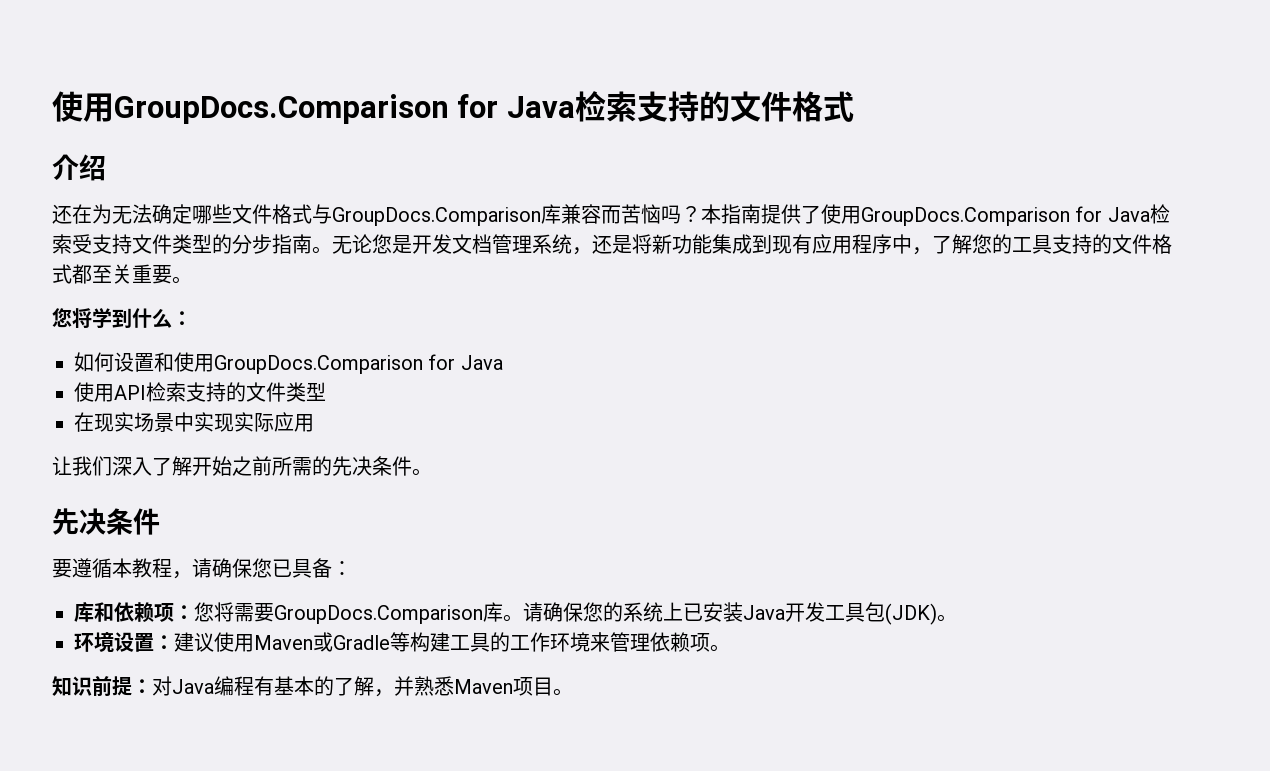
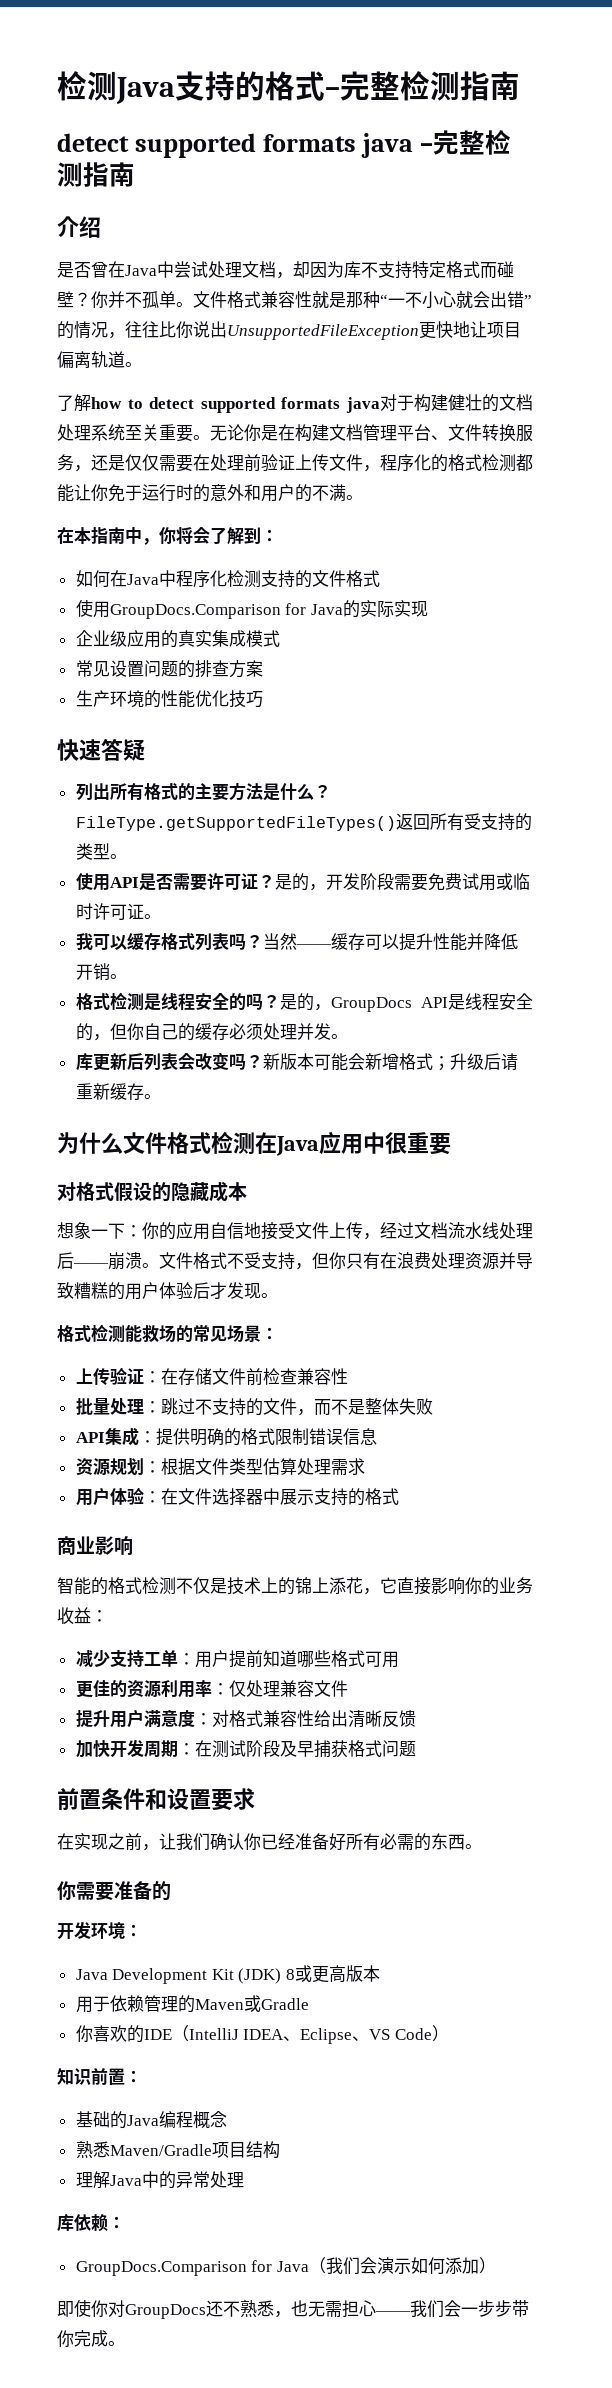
[52,91,854,124] [52,154,106,181] [52,204,1170,226] [52,234,1172,255] [52,264,192,284] [52,308,192,328] [74,352,503,374] [74,382,326,402] [74,412,314,432] [52,456,432,476] [52,508,160,535] [52,558,352,579] [74,602,957,625] [74,632,730,652] 使用GroupDocs.Comparison for Java检索支持的文件格式 // 介绍 // 还在为无法确定哪些文件格式与GroupDocs.Comparison库兼容而苦恼吗？本指南提供了使用GroupDocs.Comparison for Java检索受支持文件类型的分步指南。无论您是开发文档管理系统，还是将新功能集成到现有应用程序中，了解您的工具支持的文件格式都至关重要。 // 您将学到什么： // 如何设置和使用GroupDocs.Comparison for Java // 使用API检索支持的文件类型 // 在现实场景中实现实际应用 // 让我们深入了解开始之前所需的先决条件。 // 先决条件 // 要遵循本教程，请确保您已具备： // 库和依赖项：您将需要GroupDocs.Comparison库。请确保您的系统上已安装Java开发工具包(JDK)。 // 环境设置：建议使用Maven或Gradle等构建工具的工作环境来管理依赖项。 -> [57,71,520,104] [57,130,511,158] [57,162,135,187] [57,216,101,238] [57,261,514,279] [57,291,532,309] [57,321,521,340] [57,351,142,369] [57,394,533,413] [57,424,533,442] [57,454,533,472] [57,484,363,502] [57,527,278,545] [75,570,380,588] [75,599,428,619] [75,630,280,648] [75,660,263,678] [75,690,263,708] [57,738,145,761] [75,782,331,801] [75,813,532,831] [75,843,127,860] [75,873,530,891] [75,903,161,920] [75,932,518,951] [75,963,127,981] [75,992,533,1012] [75,1023,348,1041] [75,1052,518,1071] [75,1083,161,1100] [57,1131,451,1156] [57,1181,247,1202] [57,1222,533,1240] [57,1252,533,1270] [57,1282,278,1300] [57,1324,278,1343] [75,1367,348,1386] [75,1398,433,1416] [75,1427,377,1446] [75,1458,365,1476] [75,1487,399,1506] [57,1536,133,1556] [57,1577,533,1595] [57,1607,108,1625] [75,1649,399,1668] [75,1680,348,1698] [75,1709,416,1728] [75,1739,416,1758] [57,1788,255,1811] [57,1833,482,1851] [57,1881,171,1901] [57,1921,142,1940] [75,1965,381,1984] [75,1995,309,2013] [75,2025,449,2044] 检测Java支持的格式–完整检测指南 // detect supported formats java –完整检测指南 // 介绍 // 是否曾在Java中尝试处理文档，却因为库不支持特定格式而碰壁？你并不孤单。文件格式兼容性就是那种“一不小心就会出错”的情况，往往比你说出UnsupportedFileException更快地让项目偏离轨道。 // 了解how to detect supported formats java对于构建健壮的文档处理系统至关重要。无论你是在构建文档管理平台、文件转换服务，还是仅仅需要在处理前验证上传文件，程序化的格式检测都能让你免于运行时的意外和用户的不满。 // 在本指南中，你将会了解到： // 如何在Java中程序化检测支持的文件格式 // 使用GroupDocs.Comparison for Java的实际实现 // 企业级应用的真实集成模式 // 常见设置问题的排查方案 // 生产环境的性能优化技巧 // 快速答疑 // 列出所有格式的主要方法是什么？FileType.getSupportedFileTypes()返回所有受支持的类型。 // 使用API是否需要许可证？是的，开发阶段需要免费试用或临时许可证。 // 我可以缓存格式列表吗？当然——缓存可以提升性能并降低开销。 // 格式检测是线程安全的吗？是的，GroupDocs API是线程安全的，但你自己的缓存必须处理并发。 // 库更新后列表会改变吗？新版本可能会新增格式；升级后请重新缓存。 // 为什么文件格式检测在Java应用中很重要 // 对格式假设的隐藏成本 // 想象一下：你的应用自信地接受文件上传，经过文档流水线处理后——崩溃。文件格式不受支持，但你只有在浪费处理资源并导致糟糕的用户体验后才发现。 // 格式检测能救场的常见场景： // 上传验证：在存储文件前检查兼容性 // 批量处理：跳过不支持的文件，而不是整体失败 // API集成：提供明确的格式限制错误信息 // 资源规划：根据文件类型估算处理需求 // 用户体验：在文件选择器中展示支持的格式 // 商业影响 // 智能的格式检测不仅是技术上的锦上添花，它直接影响你的业务收益： // 减少支持工单：用户提前知道哪些格式可用 // 更佳的资源利用率：仅处理兼容文件 // 提升用户满意度：对格式兼容性给出清晰反馈 // 加快开发周期：在测试阶段及早捕获格式问题 // 前置条件和设置要求 // 在实现之前，让我们确认你已经准备好所有必需的东西。 // 你需要准备的 // 开发环境： // Java Development Kit (JDK) 8或更高版本 // 用于依赖管理的Maven或Gradle // 你喜欢的IDE（IntelliJ IDEA、Eclipse、VS Code）
[112,676,172,696] 提：对 -> [108,2068,142,2086] [75,2111,127,2129] 置： // 基础的
[254,676,553,697] 有基本的了解，并熟悉Maven项目 -> [192,2111,227,2129] [75,2141,280,2159] [75,2171,244,2189] [57,2214,125,2232] [75,2257,496,2276] [57,2299,529,2319] [57,2330,108,2347] 概念 // 熟悉Maven/Gradle项目结构 // 理解Java中的异常处理 // 库依赖： // GroupDocs.Comparison for Java（我们会演示如何添加） // 即使你对GroupDocs还不熟悉，也无需担心——我们会一步步带你完成

